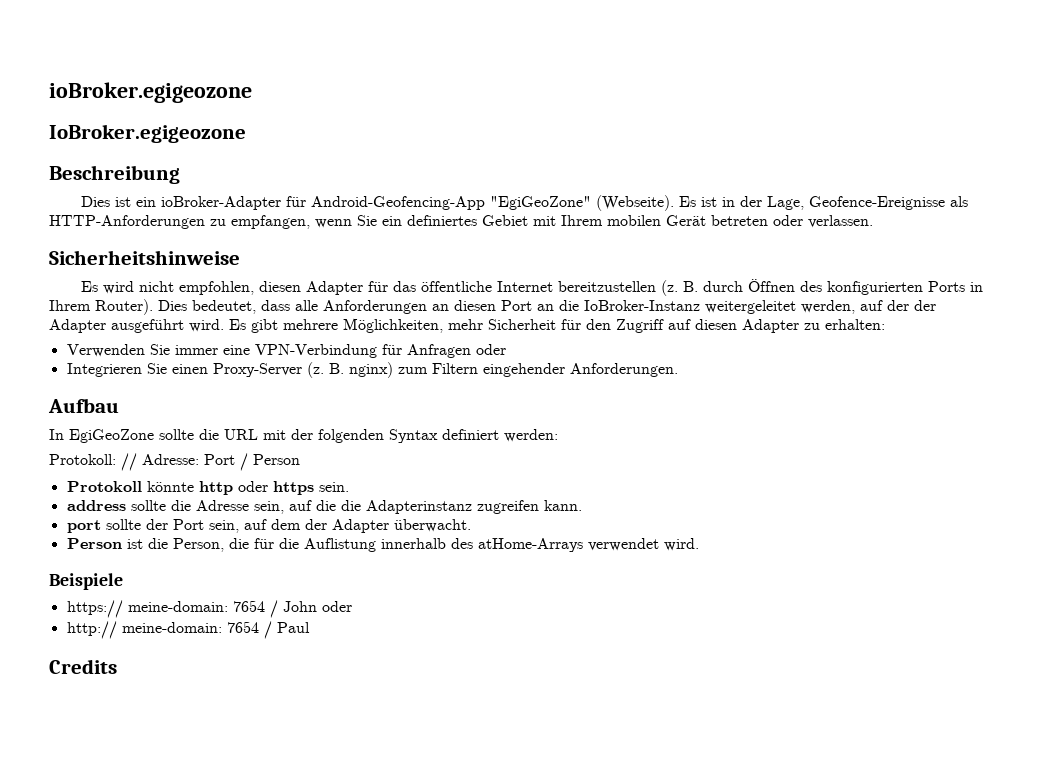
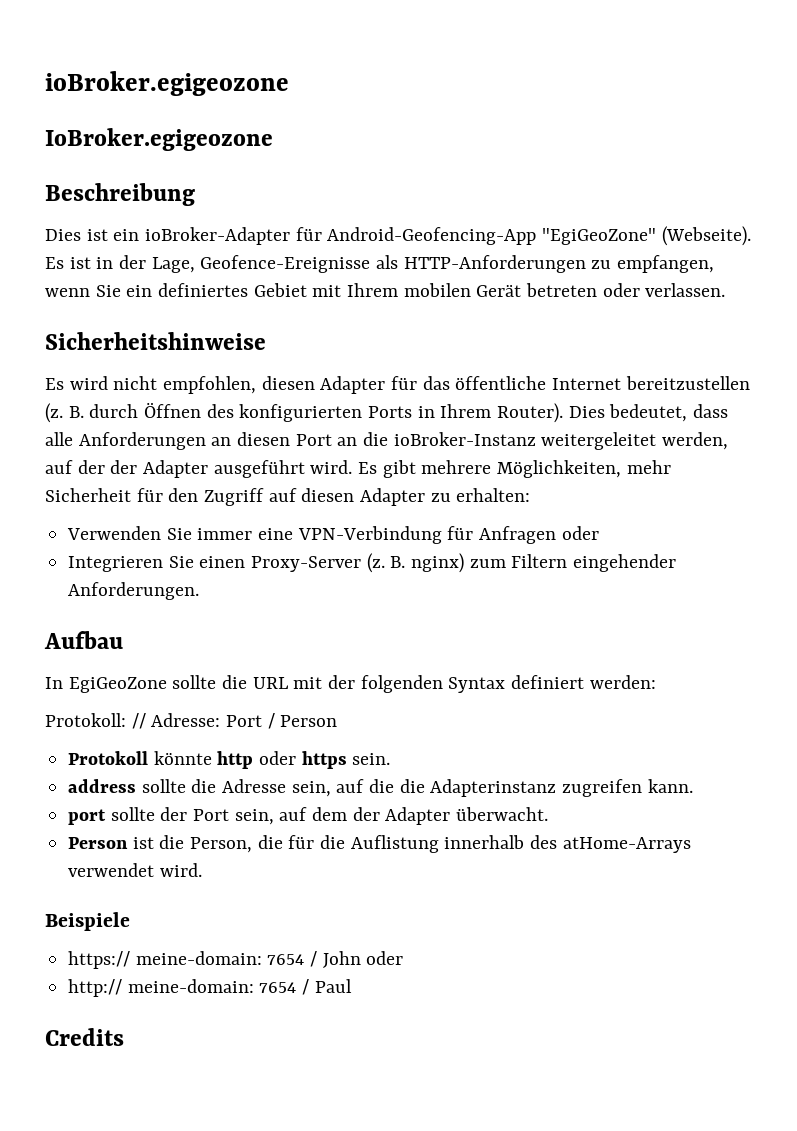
[584,300,700,311] IoBroker-Instanz -> [393,432,536,446] ioBroker-Instanz

